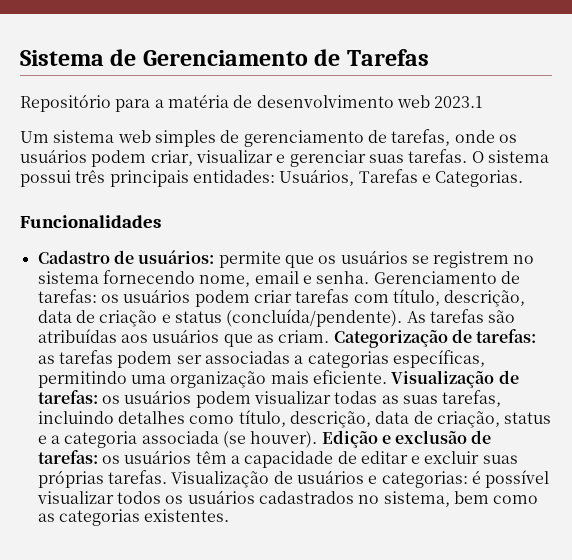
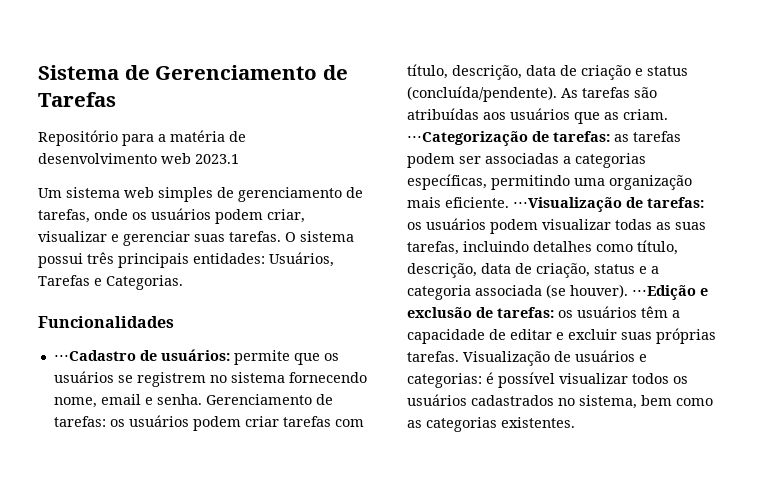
[37,250,110,264] Cadastro -> [53,350,136,361] ⋅⋅⋅Cadastro
[333,329,448,348] Categorização -> [406,131,528,146] ⋅⋅⋅Categorização
[391,370,495,388] Visualização -> [512,197,622,212] ⋅⋅⋅Visualização
[321,430,378,448] Edição -> [631,285,696,300] ⋅⋅⋅Edição

